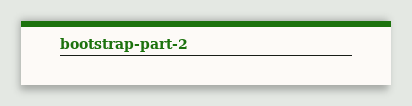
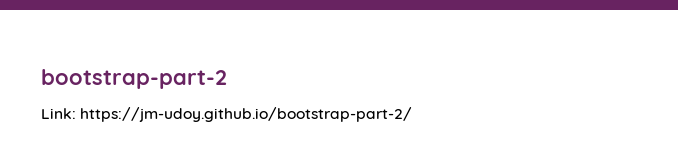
(188, 45) none -> [41,107,413,122] // Link: https://jm-udoy.github.io/bootstrap-part-2/

